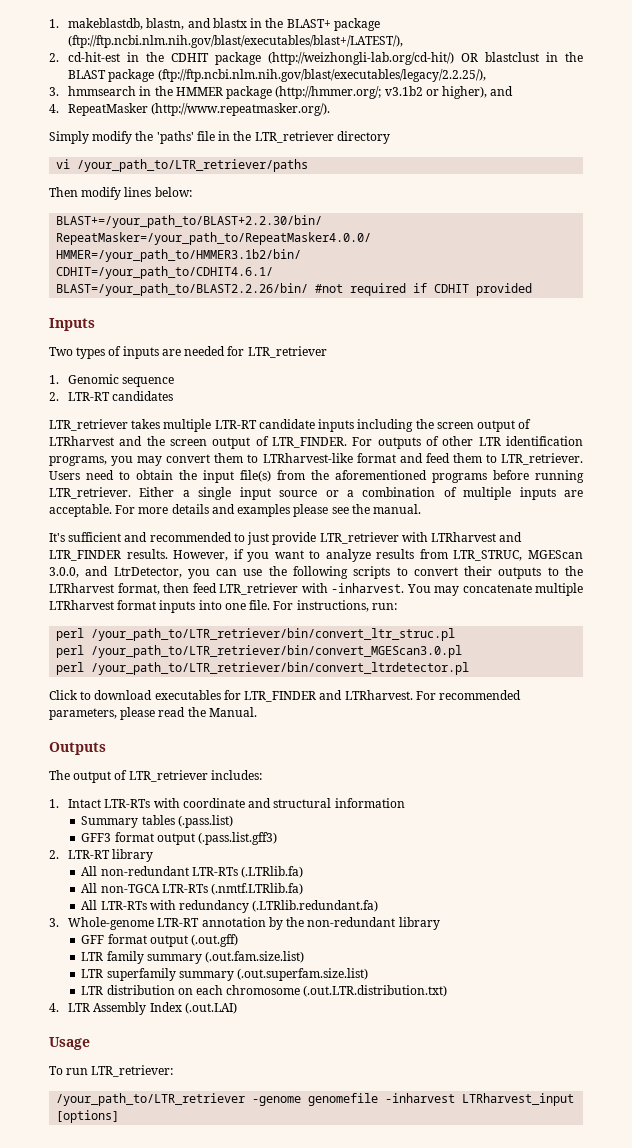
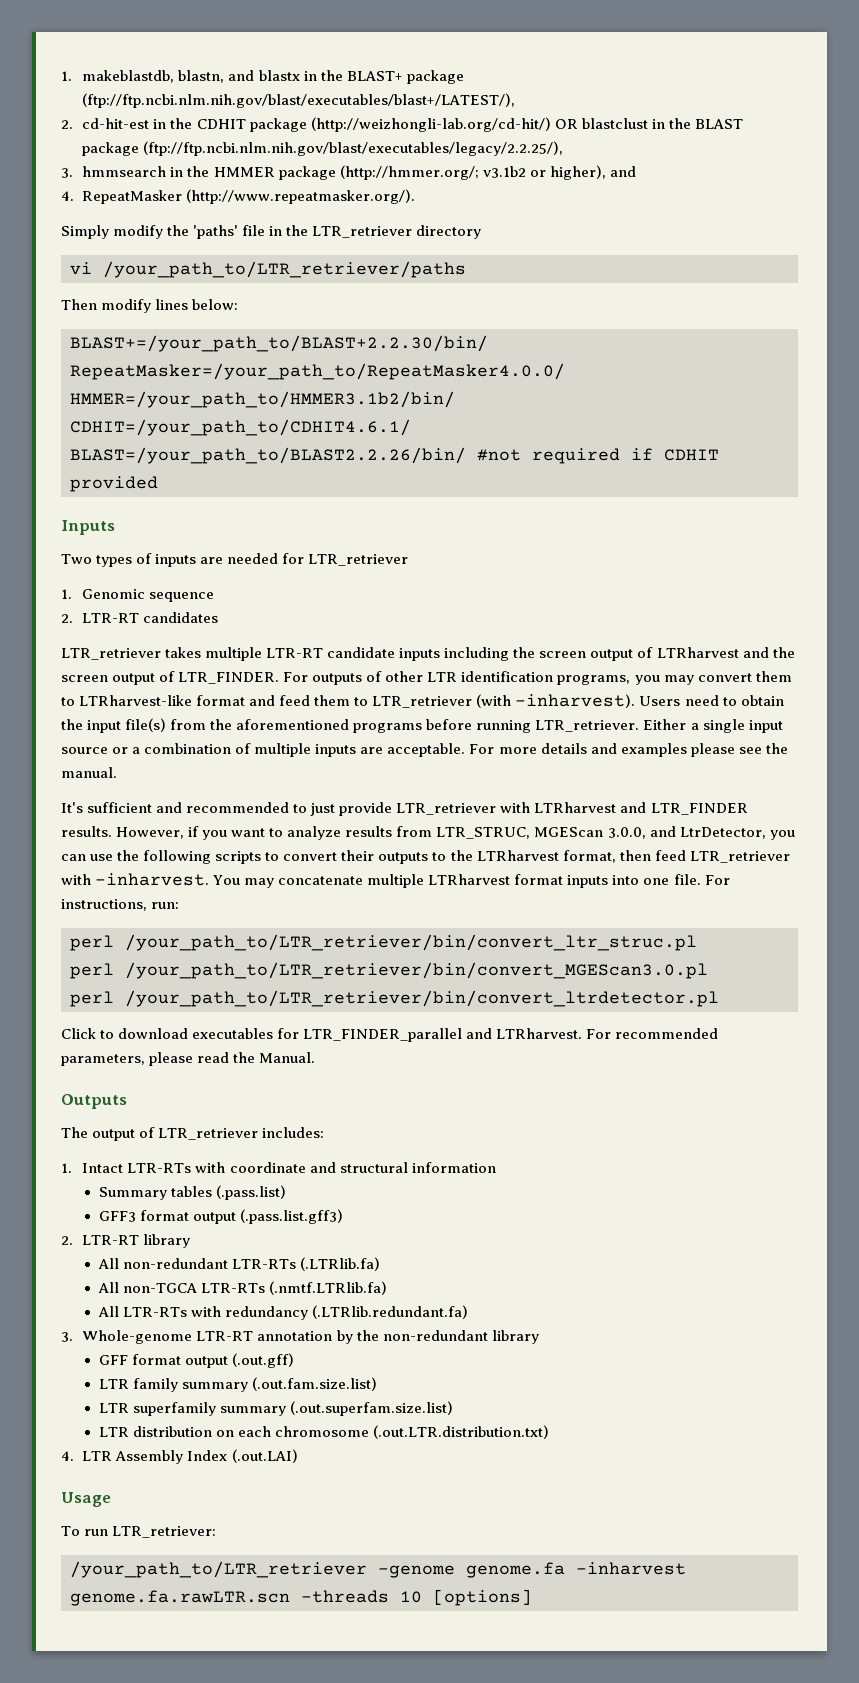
[500,453,583,465] LTR_retriever. -> [372,694,636,708] LTR_retriever (with -inharvest).
[244,691,317,702] LTR_FINDER -> [303,1028,463,1042] LTR_FINDER_parallel
[308,1093,575,1106] genomefile -inharvest LTRharvest_input -> [466,1562,686,1578] [70,1590,422,1606] genome.fa -inharvest genome.fa.rawLTR.scn -threads 10

